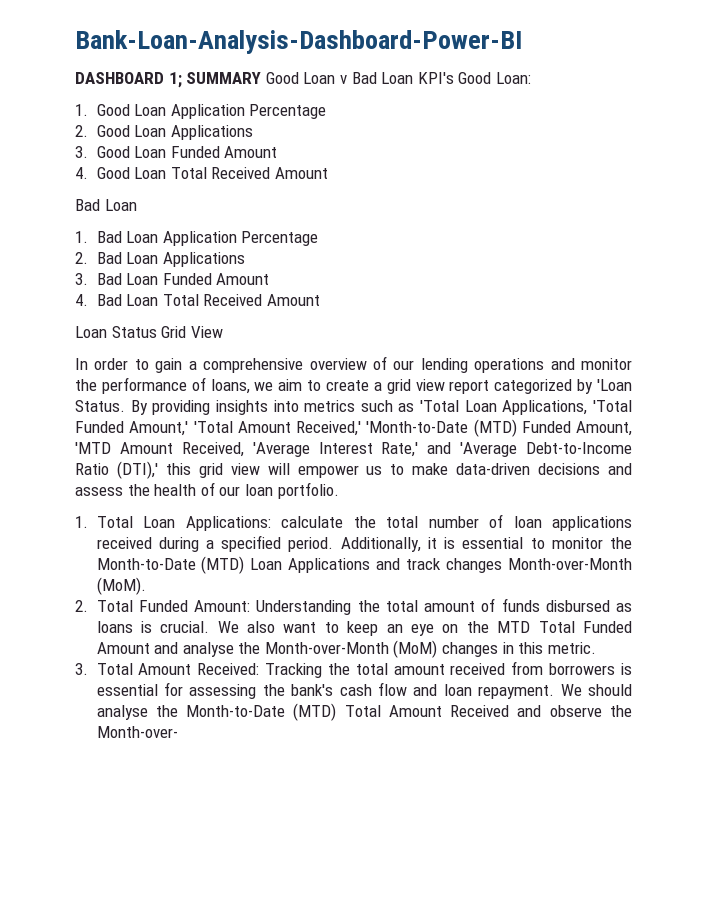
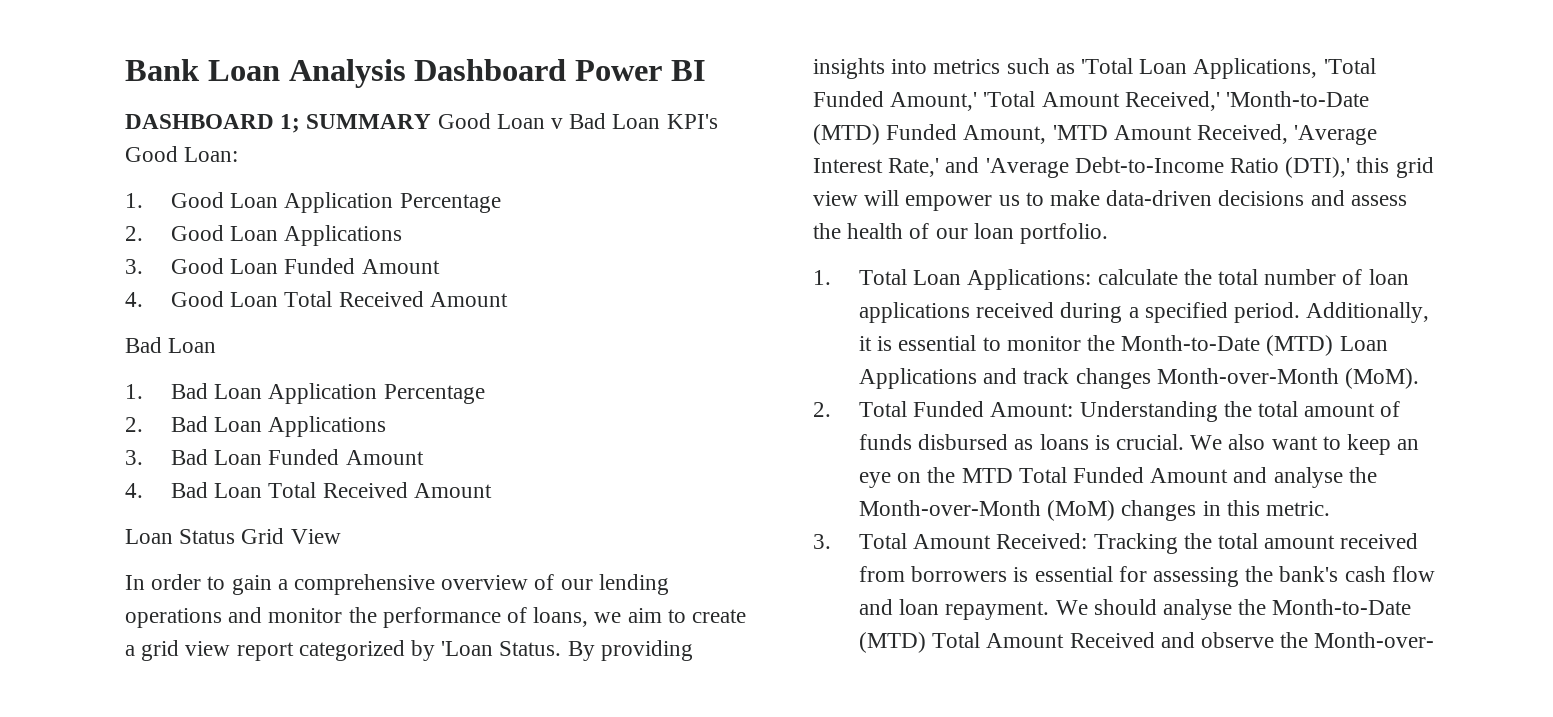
[75,30,522,54] Bank-Loan-Analysis-Dashboard-Power-BI -> [125,59,706,88] Bank Loan Analysis Dashboard Power BI

